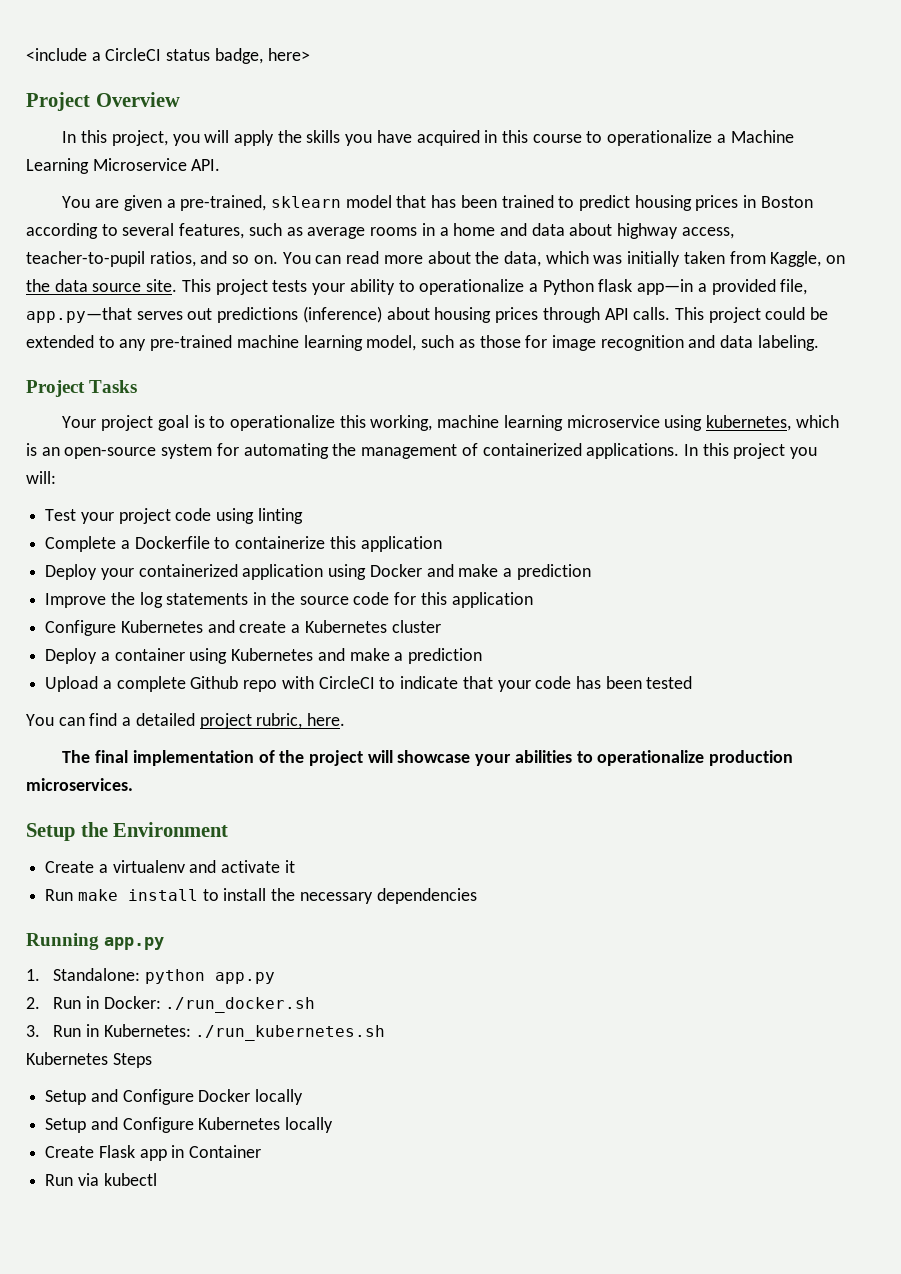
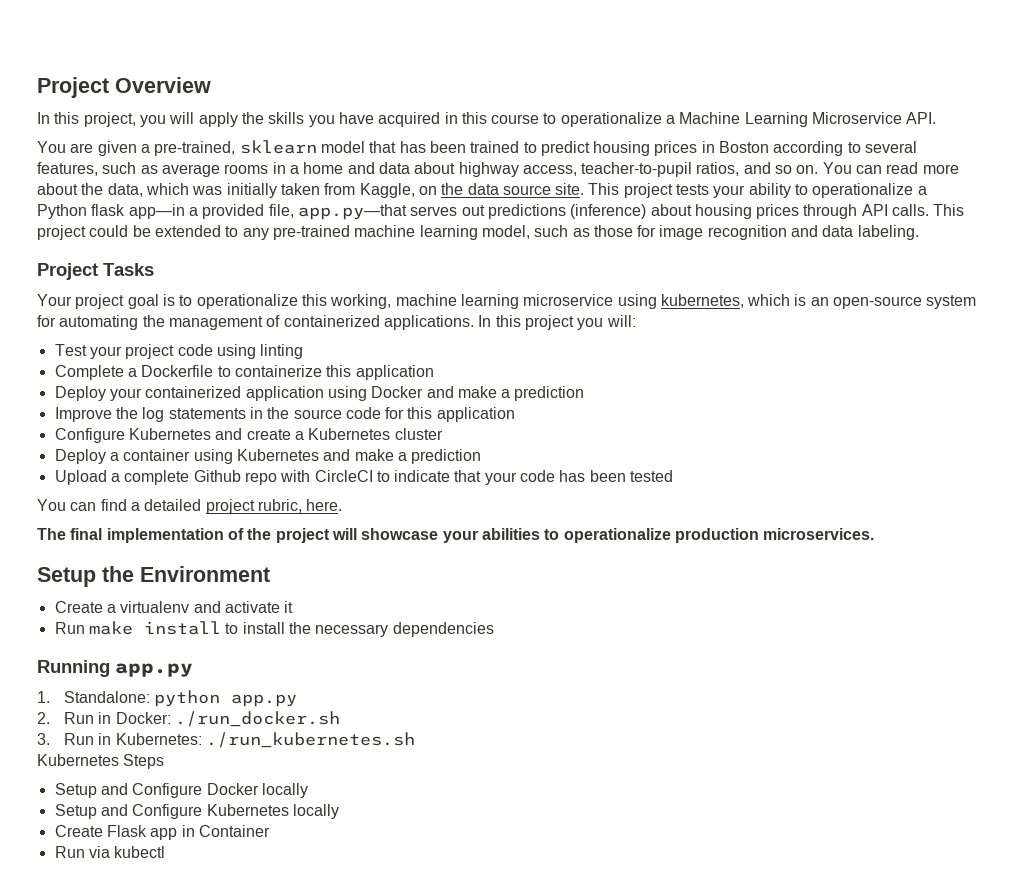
[26,48,310,64] <include a CircleCI status badge, here> // -> (37, 87) none

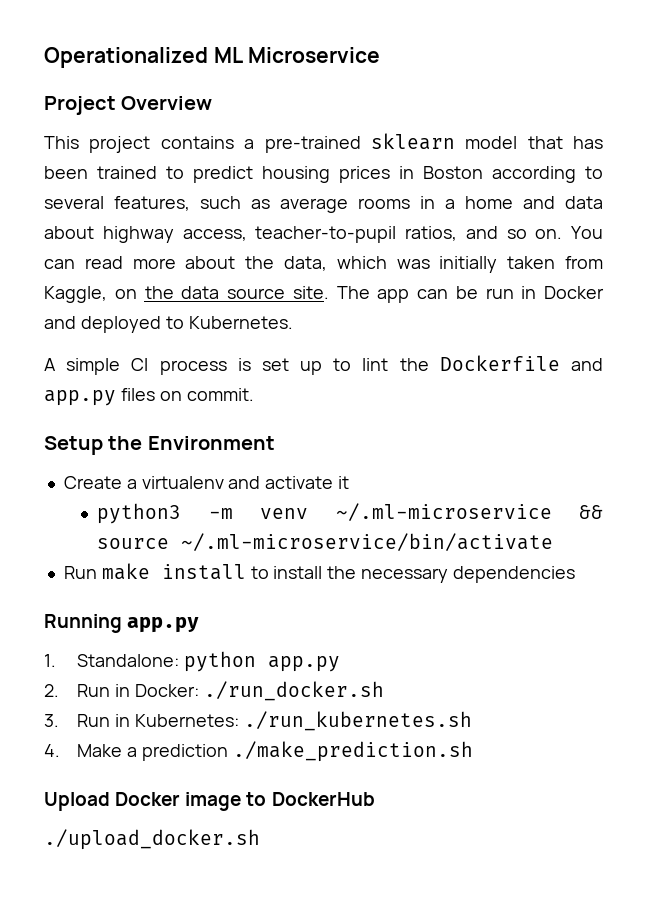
(37, 87) none -> [44,47,381,68] Operationalized ML Microservice //
[37,112,937,127] [37,141,236,156] In this project, you will apply the skills you have acquired in this course to operationalize a Machine Learning Microservice API. // You are given a pre-trained, -> [44,136,361,153] This project contains a pre-trained
[588,183,927,198] [37,204,965,220] [37,225,919,240] [37,263,154,280] [37,294,977,309] [37,315,636,330] [54,344,304,359] [54,365,434,380] [54,386,585,401] [54,407,515,422] [54,428,443,443] [54,449,482,464] [54,470,674,485] [37,499,343,514] [37,528,875,543] This project tests your ability to operationalize a Python flask app—in a provided file, app.py—that serves out predictions (inference) about housing prices through API calls. This project could be extended to any pre-trained machine learning model, such as those for image recognition and data labeling. // Project Tasks // Your project goal is to operationalize this working, machine learning microservice using kubernetes, which is an open-source system for automating the management of containerized applications. In this project you will: // Test your project code using linting // Complete a Dockerfile to containerize this application // Deploy your containerized application using Docker and make a prediction // Improve the log statements in the source code for this application // Configure Kubernetes and create a Kubernetes cluster // Deploy a container using Kubernetes and make a prediction // Upload a complete Github repo with CircleCI to indicate that your code has been tested // You can find a detailed project rubric, here. // The final implementation of the project will showcase your abilities to operationalize production microservices. -> [336,286,604,303] [44,316,293,333] [44,355,603,375] [44,388,254,406] The app can be run in Docker and deployed to Kubernetes. // A simple CI process is set up to lint the Dockerfile and app.py files on commit.
(294, 607) none -> [97,503,603,524] [97,533,554,551] // python3 -m venv ~/.ml-microservice && source ~/.ml-microservice/bin/activate
[37,754,165,769] [54,783,308,798] [54,804,339,819] [54,825,270,840] [54,846,166,858] Kubernetes Steps // Setup and Configure Docker locally // Setup and Configure Kubernetes locally // Create Flask app in Container // Run via kubectl -> [44,741,474,762] [44,792,375,811] [44,829,260,850] 4. Make a prediction ./make_prediction.sh // Upload Docker image to DockerHub // ./upload_docker.sh

